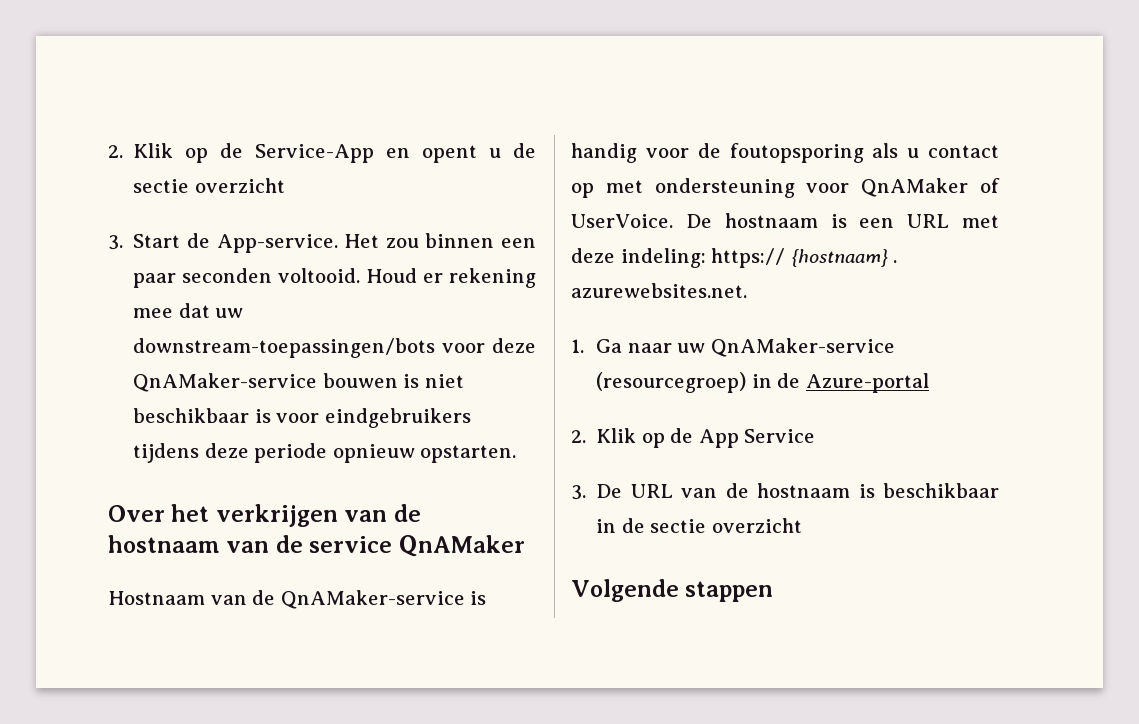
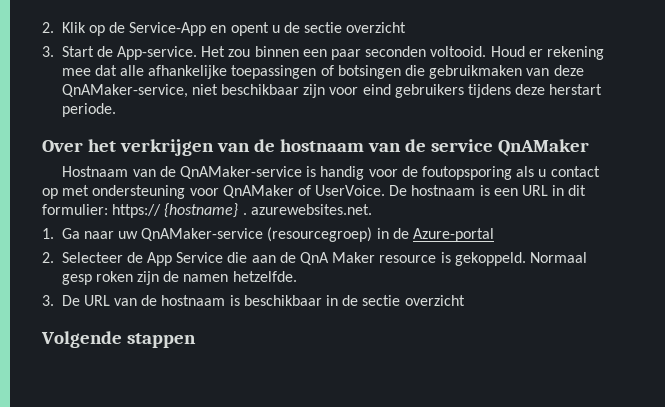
[215,308,244,318] [133,338,536,358] [133,373,464,392] [133,408,471,428] [133,443,517,463] uw downstream-toepassingen/bots voor deze QnAMaker-service bouwen is niet beschikbaar is voor eindgebruikers tijdens deze periode opnieuw opstarten. -> [120,65,584,79] [61,84,603,98] [61,103,116,117] alle afhankelijke toepassingen of botsingen die gebruikmaken van deze QnAMaker-service, niet beschikbaar zijn voor eind gebruikers tijdens deze herstart periode.
[962,215,999,228] [571,248,888,268] met deze indeling: https:// {hostnaam} -> [552,185,587,196] [42,203,239,218] in dit formulier: https:// {hostname}
[596,428,665,448] Klik op -> [61,252,123,263] Selecteer
(816, 436) none -> [227,252,587,266] [61,271,297,285] die aan de QnA Maker resource is gekoppeld. Normaal gesp roken zijn de namen hetzelfde.

